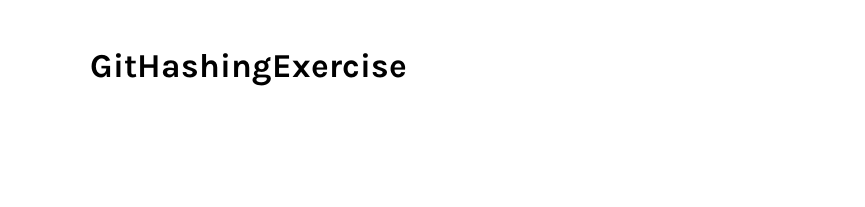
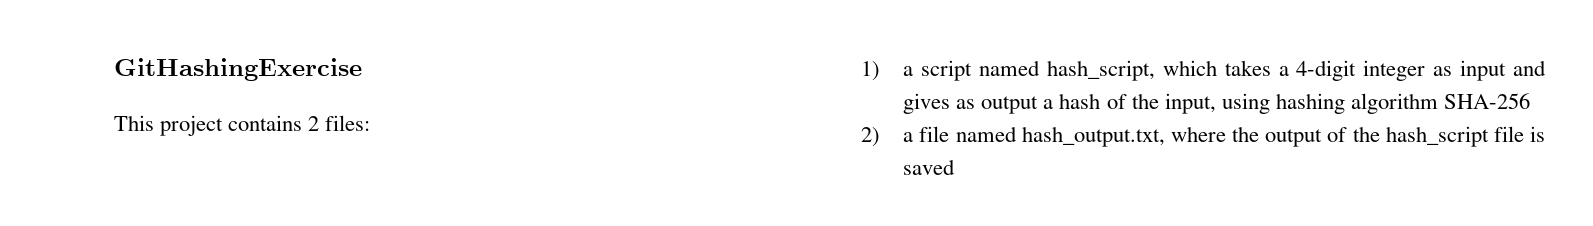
(407, 69) none -> [114,115,371,136] [861,60,1546,81] [903,93,1530,114] [861,126,1545,147] [903,159,956,175] // This project contains 2 files: // 1) a script named hash_script, which takes a 4-digit integer as input and gives as output a hash of the input, using hashing algorithm SHA-256 // 2) a file named hash_output.txt, where the output of the hash_script file is saved

